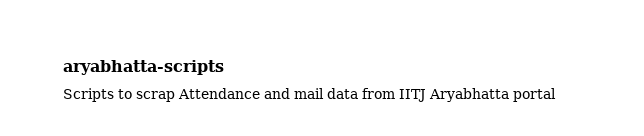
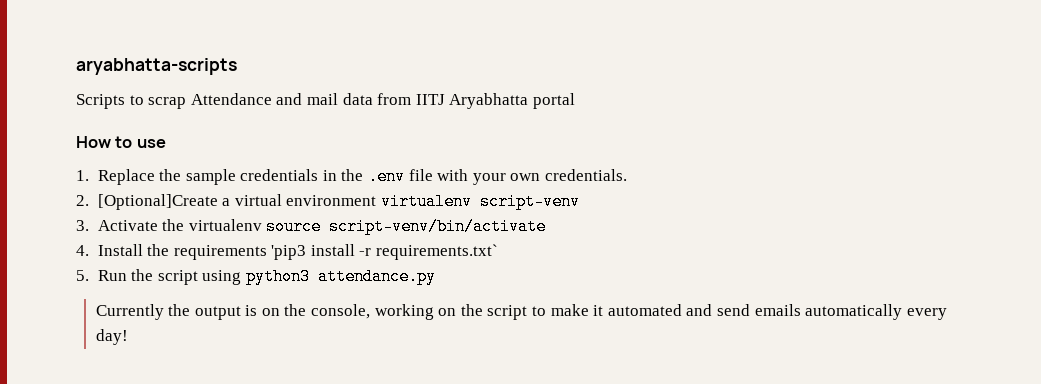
(556, 95) none -> [76,136,166,148] [76,168,627,185] [76,193,580,210] [76,218,547,235] [76,244,499,260] [76,268,436,285] [95,304,947,320] [95,329,128,345] // How to use // 1. Replace the sample credentials in the .env file with your own credentials. // 2. [Optional]Create a virtual environment virtualenv script-venv // 3. Activate the virtualenv source script-venv/bin/activate // 4. Install the requirements 'pip3 install -r requirements.txt` // 5. Run the script using python3 attendance.py // Currently the output is on the console, working on the script to make it automated and send emails automatically every day!

